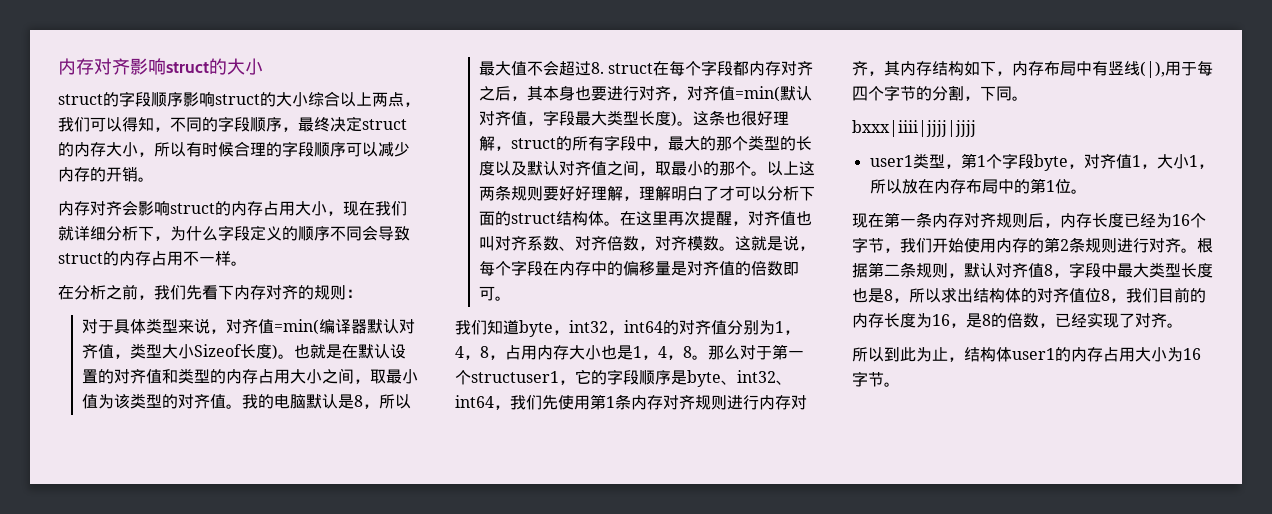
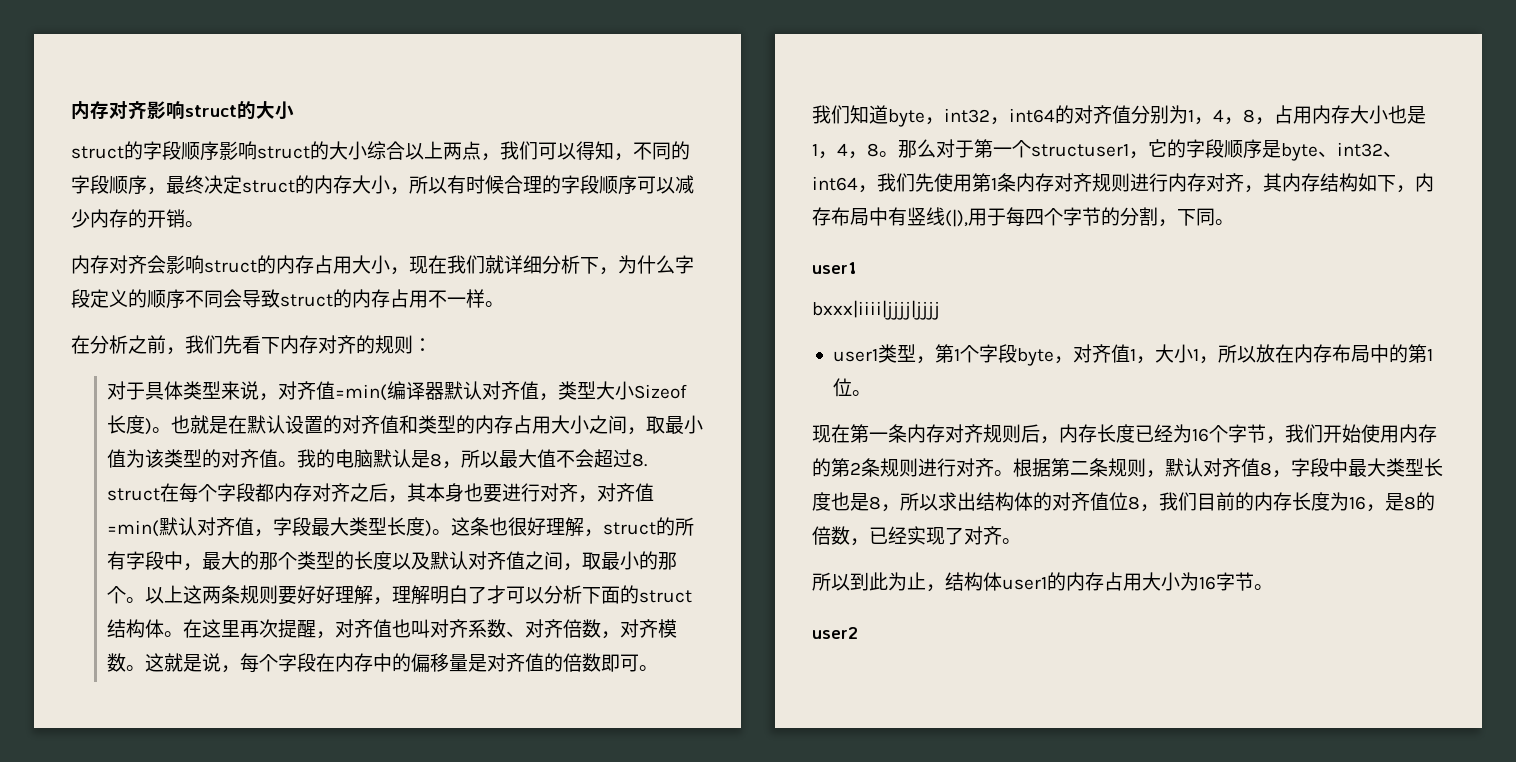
(1028, 98) none -> [812,262,857,274] // user1
(900, 384) none -> [812,627,858,639] // user2

